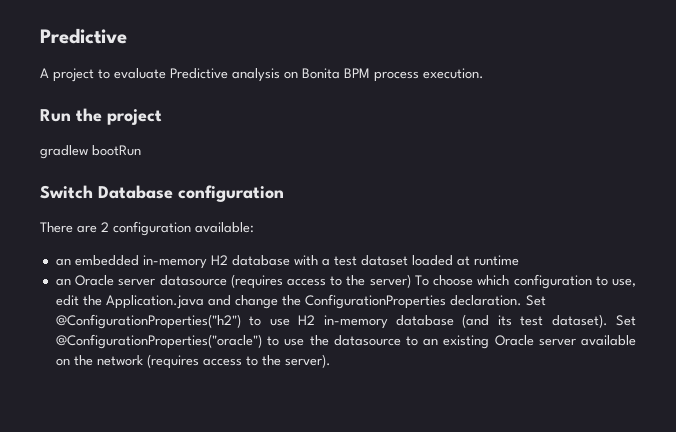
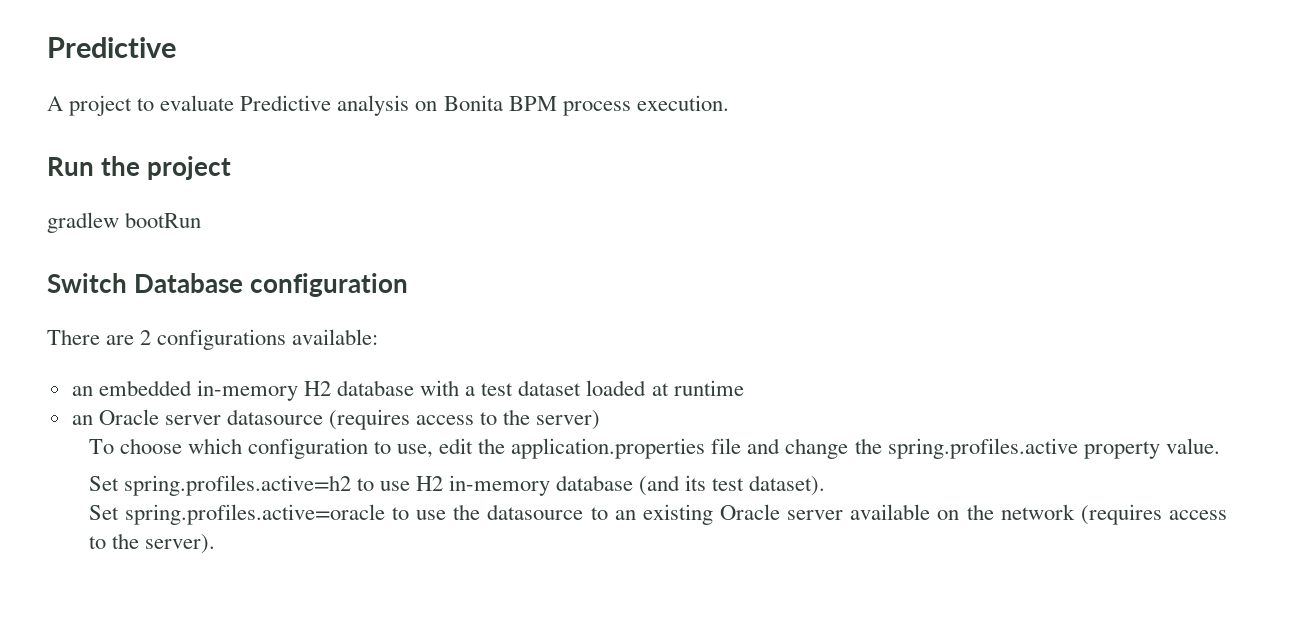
[113,221,191,236] configuration -> [157,329,287,350] configurations
(411, 281) none -> (601, 420) //
[105,295,204,309] Application.java -> [511,438,742,459] application.properties file
[304,294,546,309] [55,314,241,329] ConfigurationProperties declaration. Set @ConfigurationProperties("h2") -> [887,438,1220,459] [88,475,351,496] spring.profiles.active property value. // Set spring.profiles.active=h2
[615,315,636,326] [55,334,262,349] Set @ConfigurationProperties("oracle") -> [88,504,385,525] // Set spring.profiles.active=oracle

